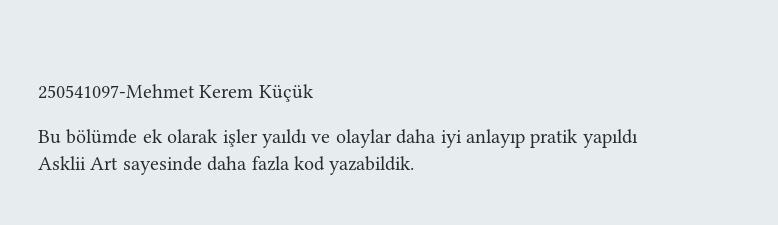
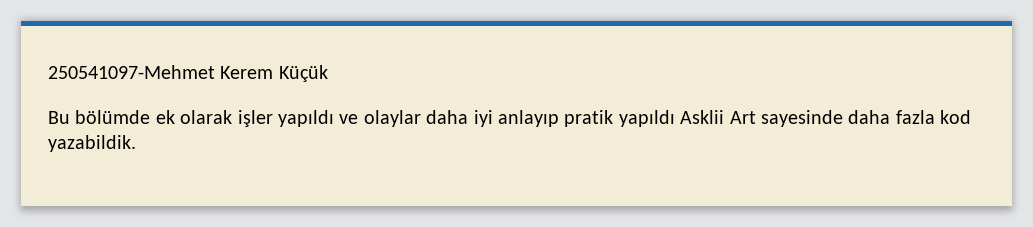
[262,129,307,148] yaıldı -> [278,110,334,127] yapıldı

